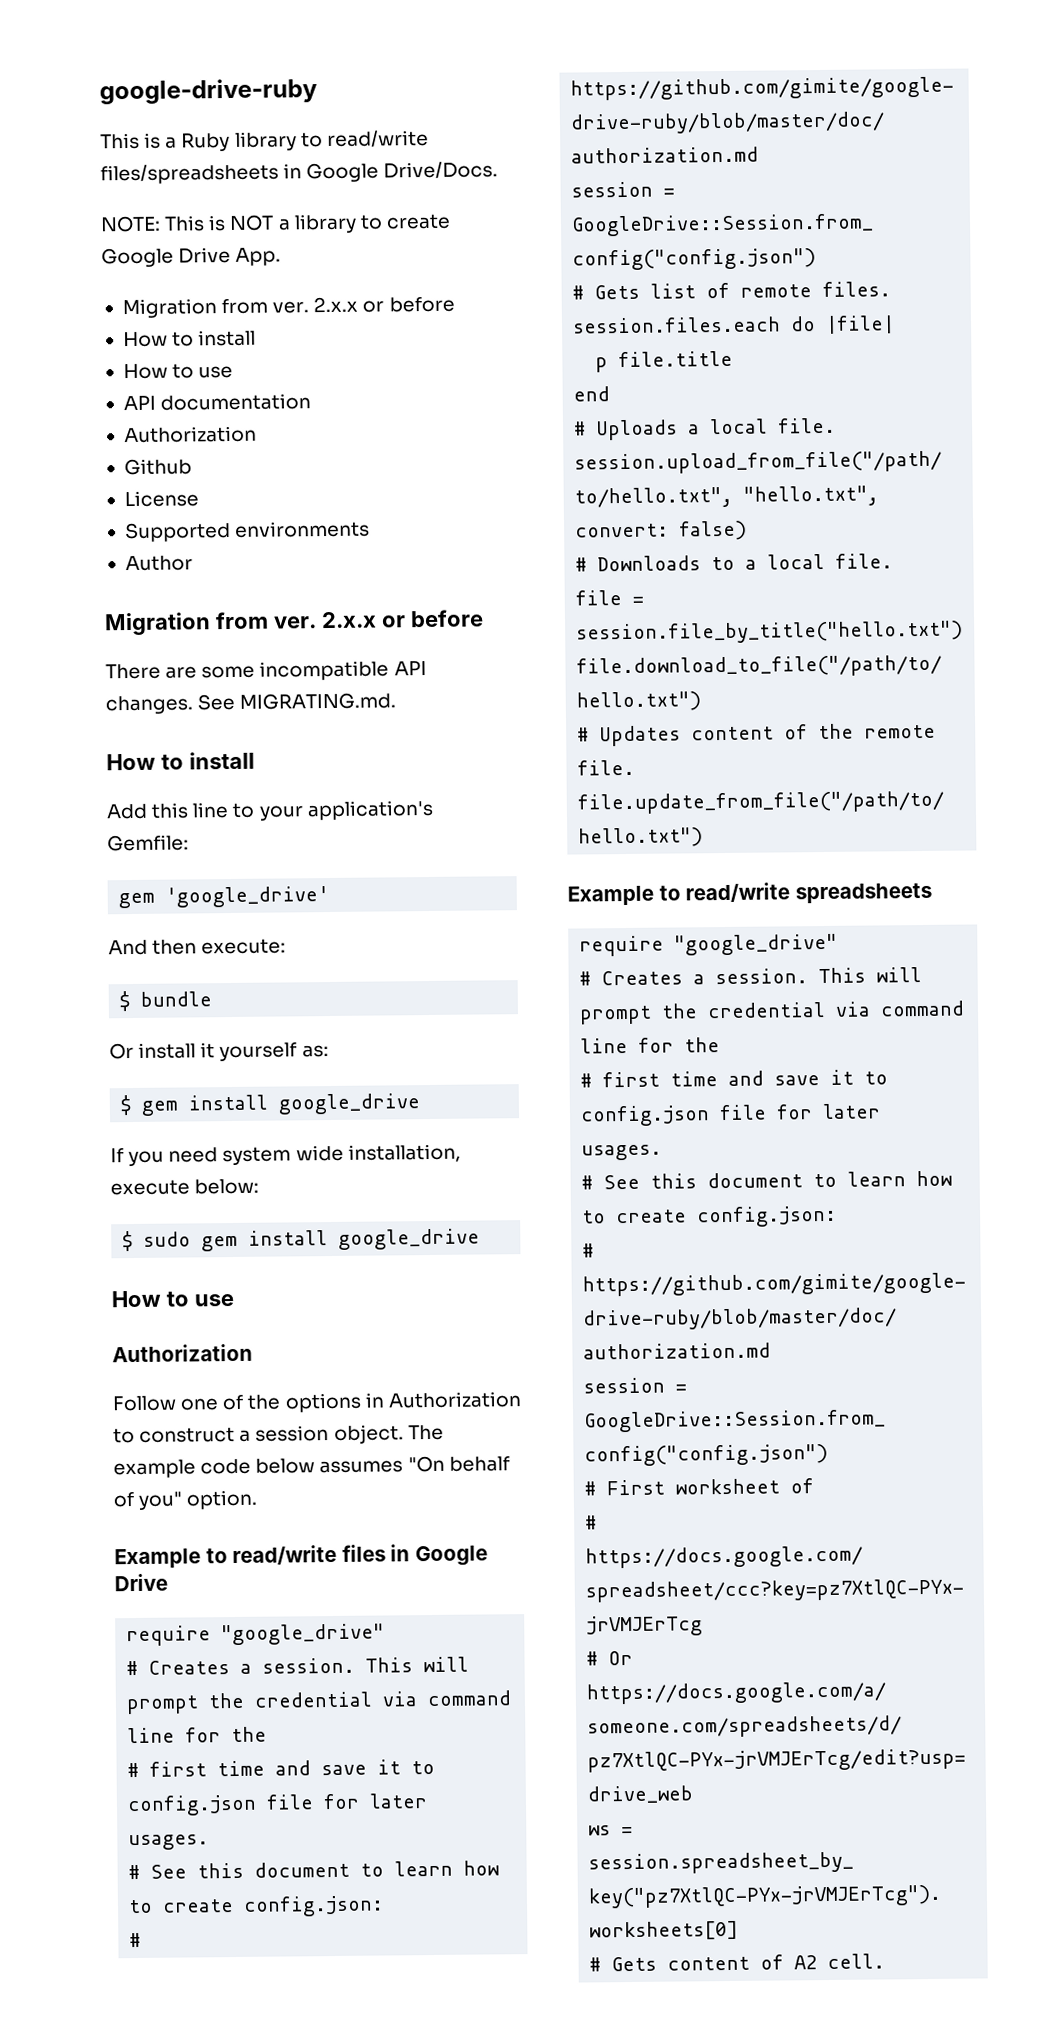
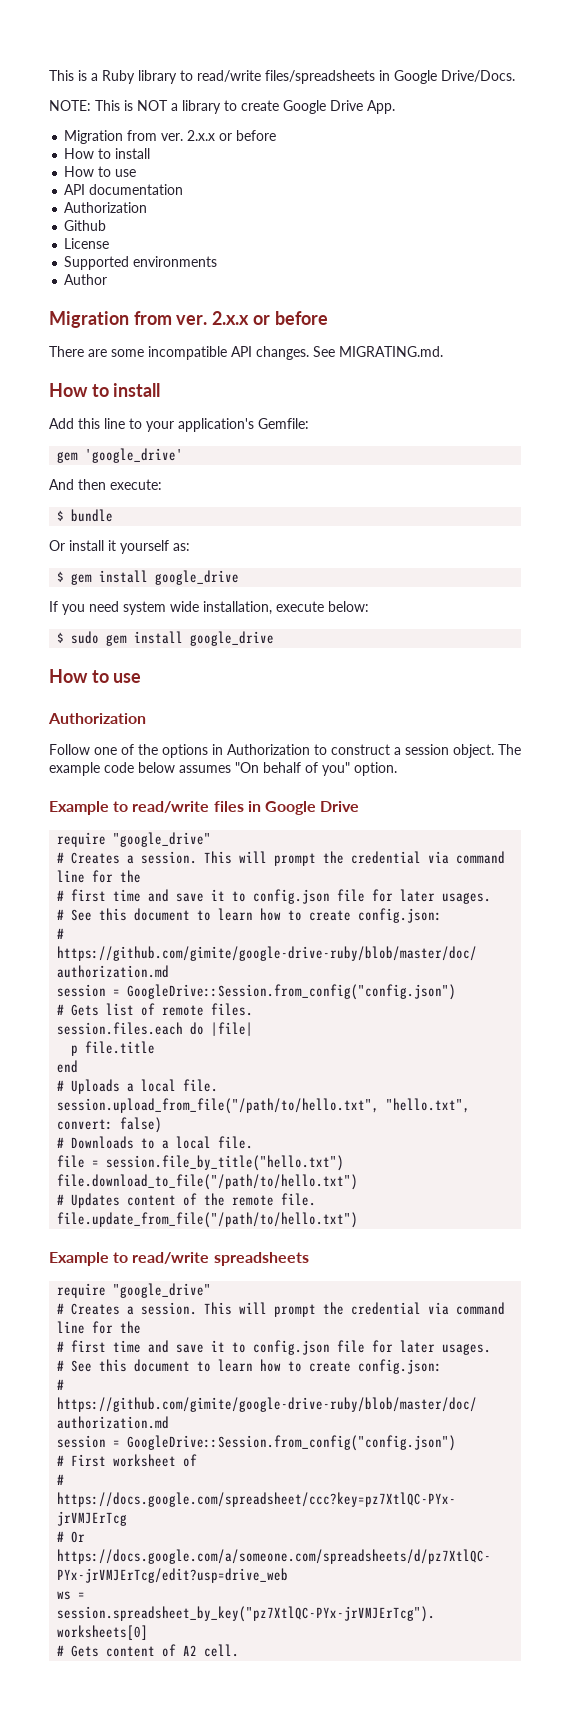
[99,78,318,105] google-drive-ruby // -> (49, 75) none

